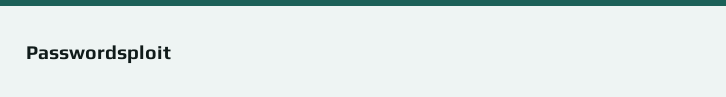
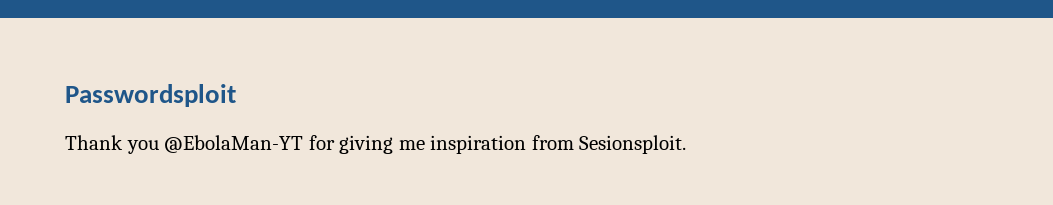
(171, 54) none -> [65,135,687,154] // Thank you @EbolaMan-YT for giving me inspiration from Sesionsploit.

